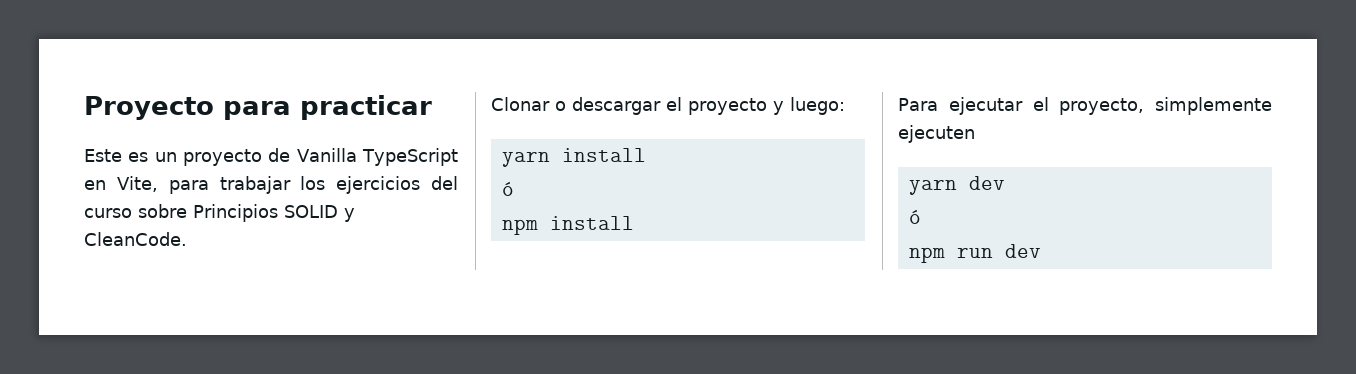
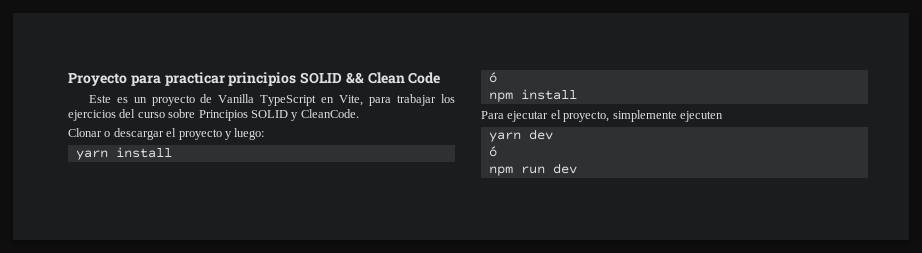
(432, 107) none -> [228,72,441,86] principios SOLID && Clean Code

